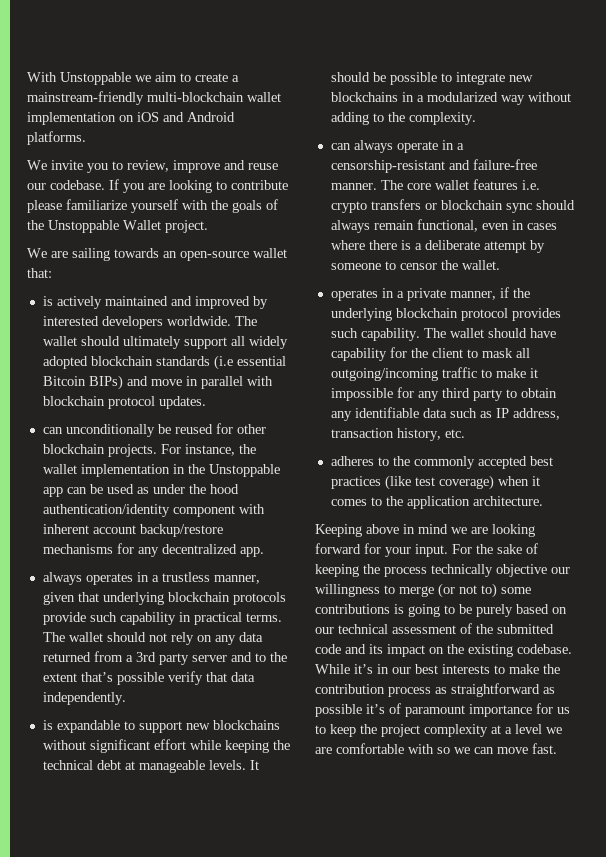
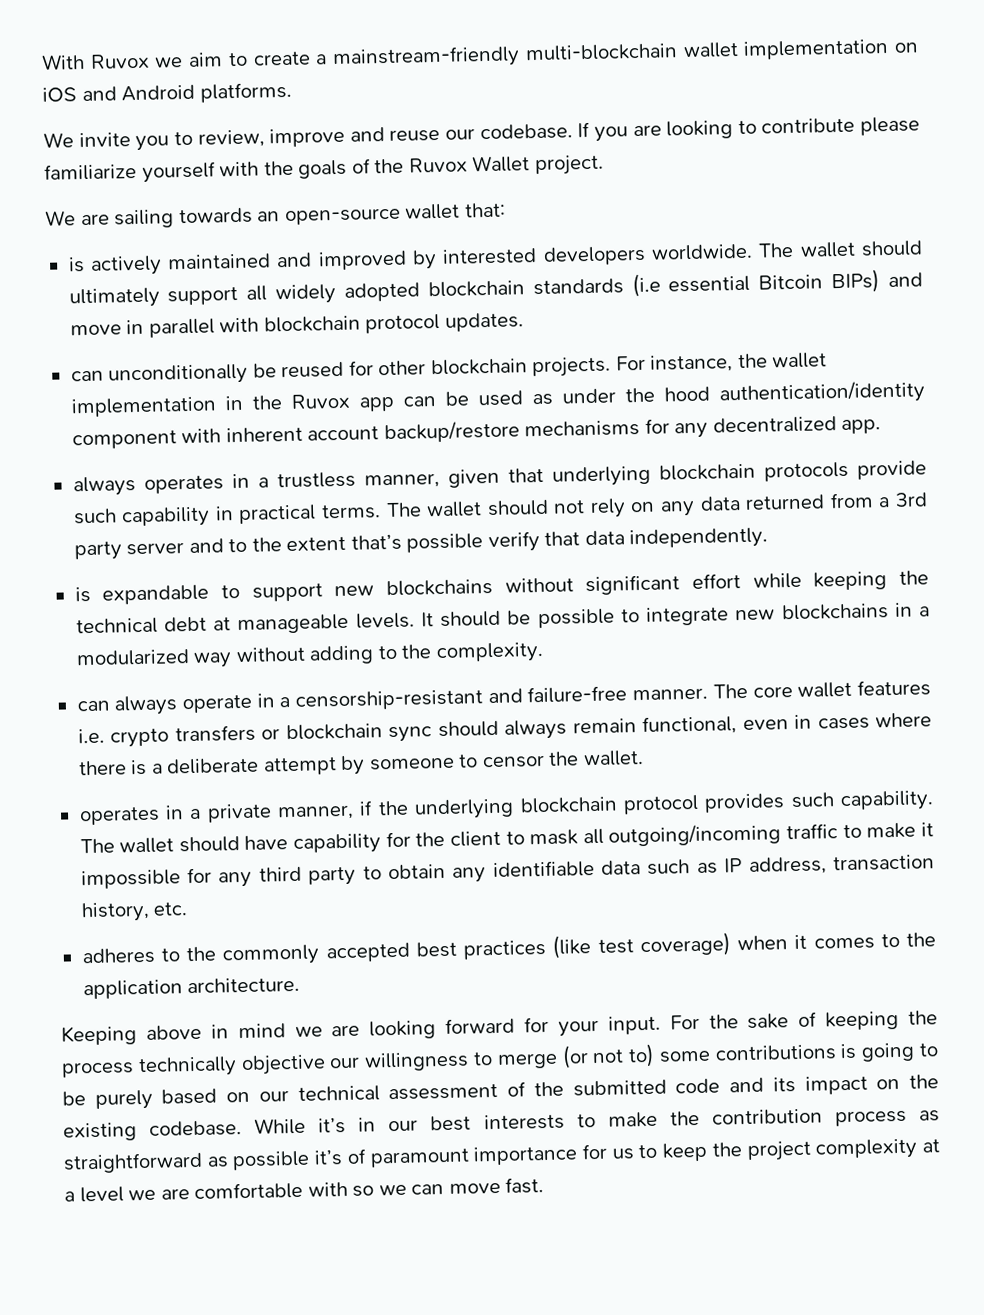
[60,72,131,85] Unstoppable -> [89,53,150,69] Ruvox
[48,220,119,233] Unstoppable -> [408,157,468,173] Ruvox
[208,464,280,477] Unstoppable -> [290,393,351,409] Ruvox

